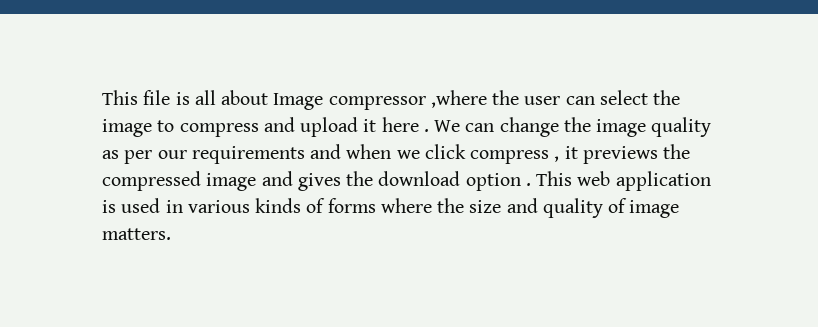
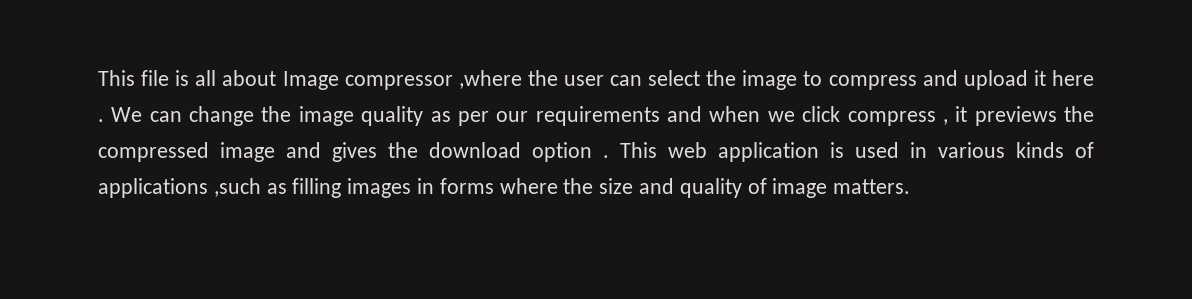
(326, 205) none -> [98,178,435,198] applications ,such as filling images in

